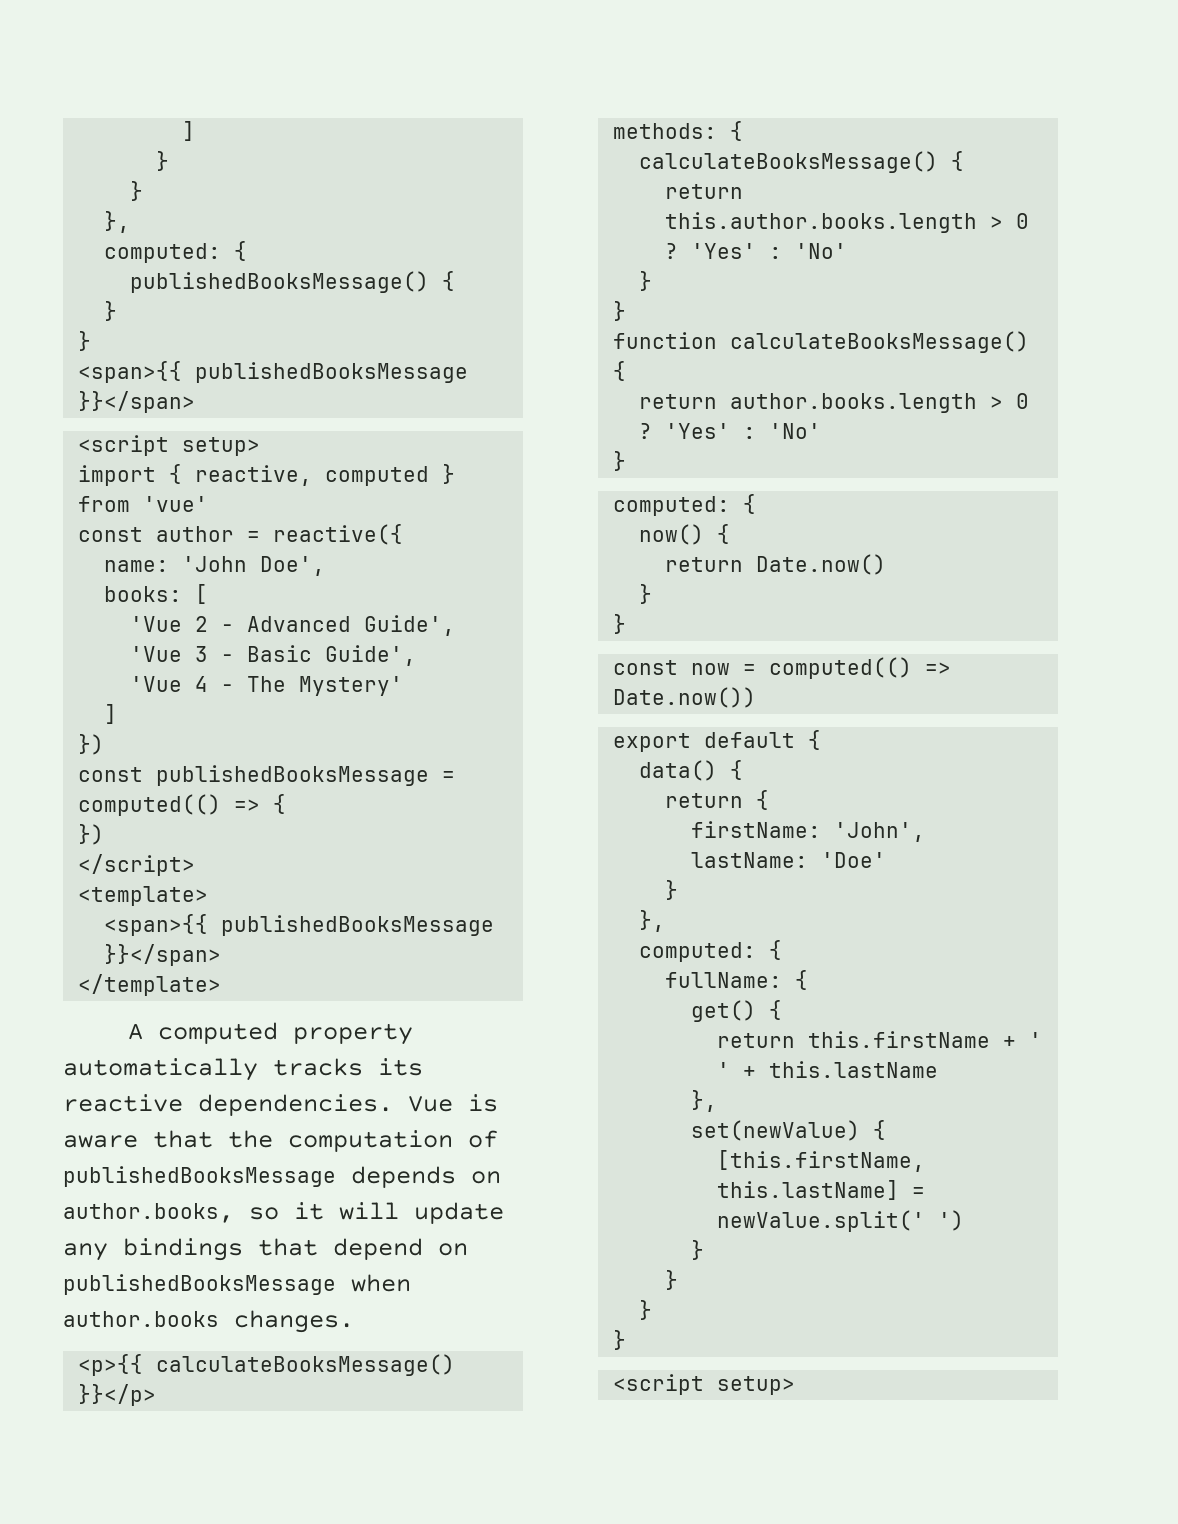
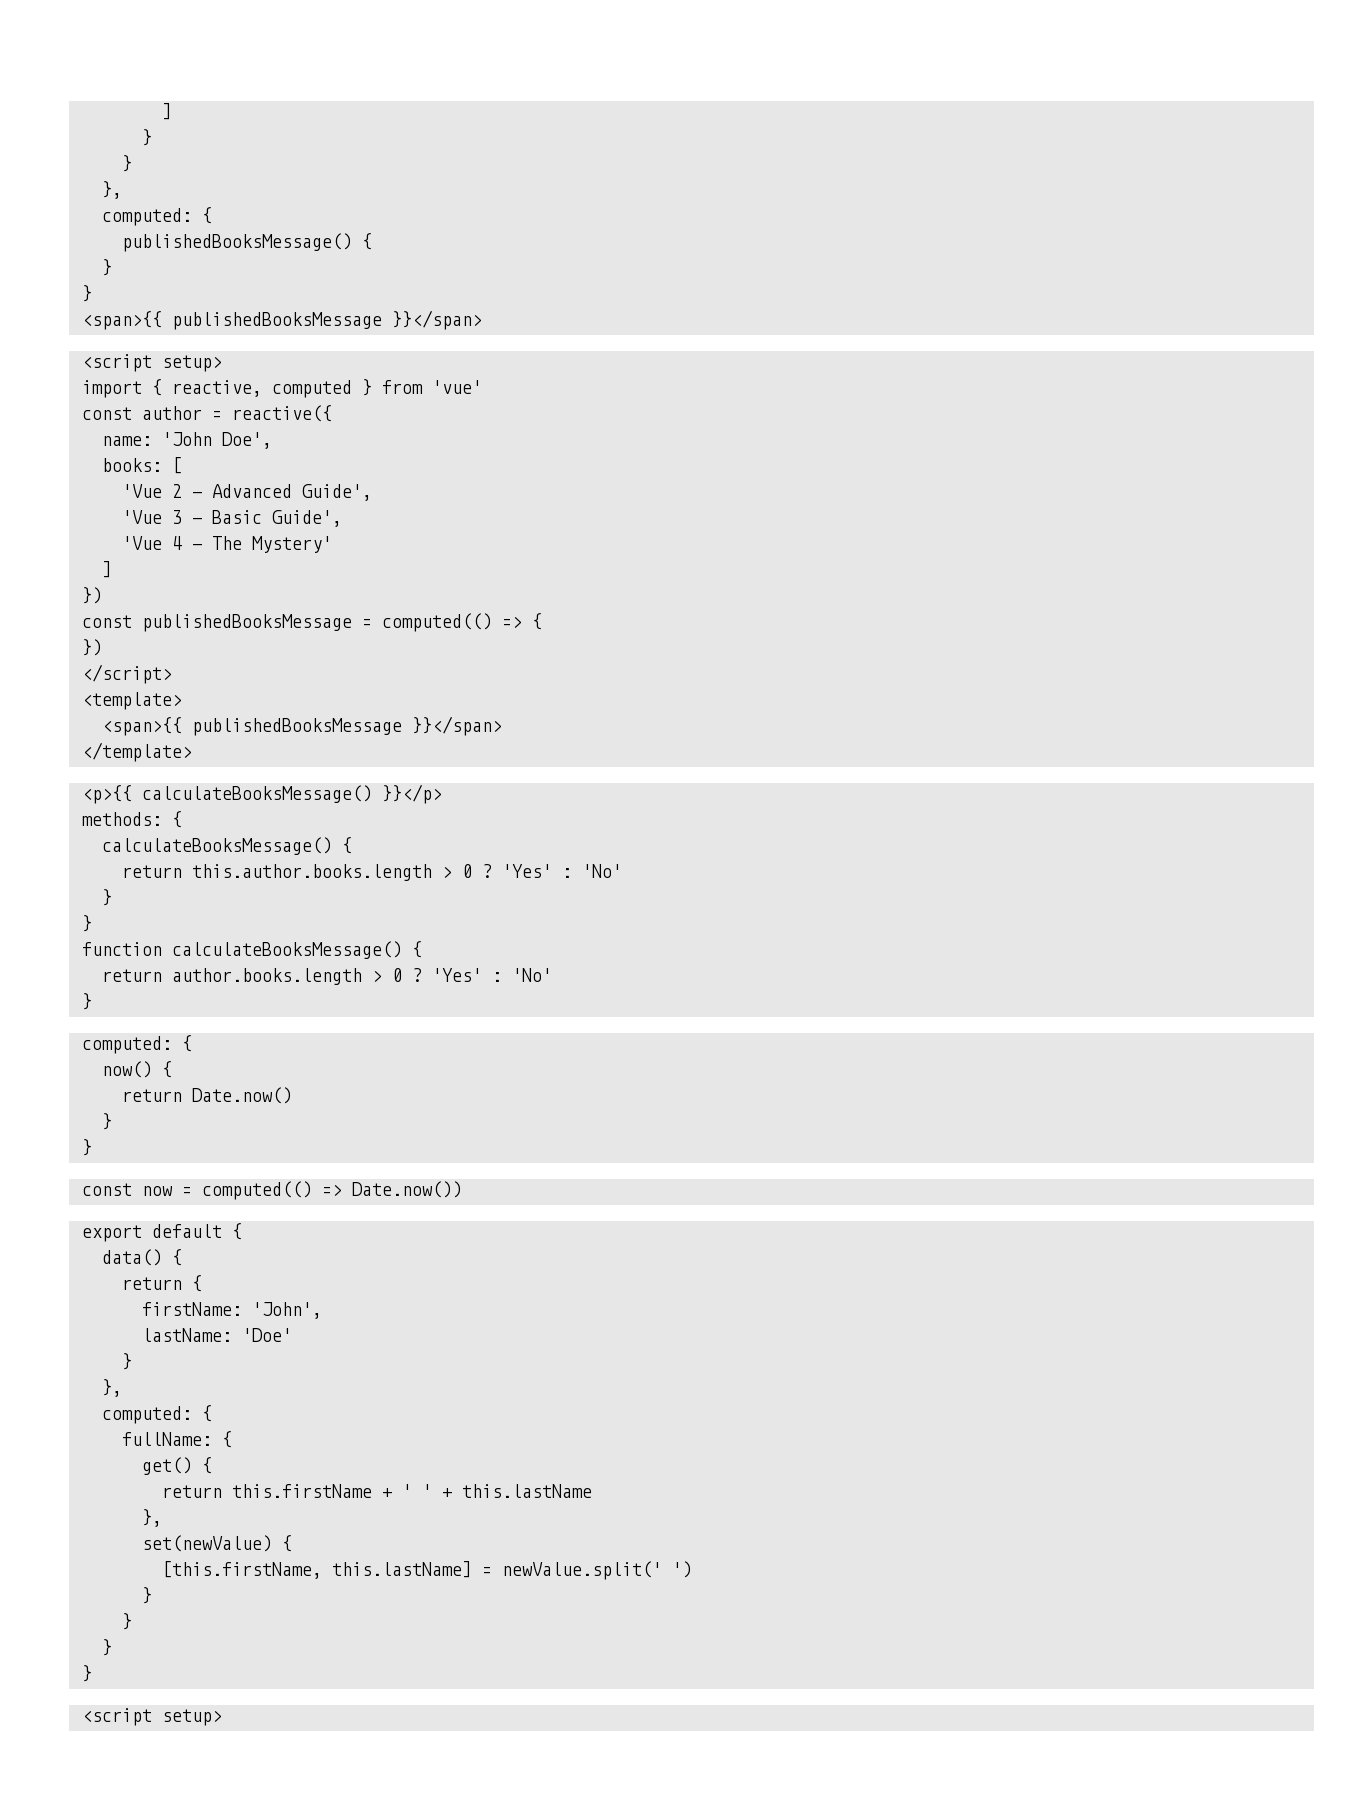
[127,1022,413,1045] [63,1058,423,1081] [63,1094,498,1116] [63,1130,498,1152] [63,1166,501,1188] [63,1202,504,1224] [63,1238,468,1261] [63,1274,411,1295] [63,1310,354,1333] // A computed property automatically tracks its reactive dependencies. Vue is aware that the computation of publishedBooksMessage depends on author.books, so it will update any bindings that depend on publishedBooksMessage when author.books changes. -> (192, 752) none

